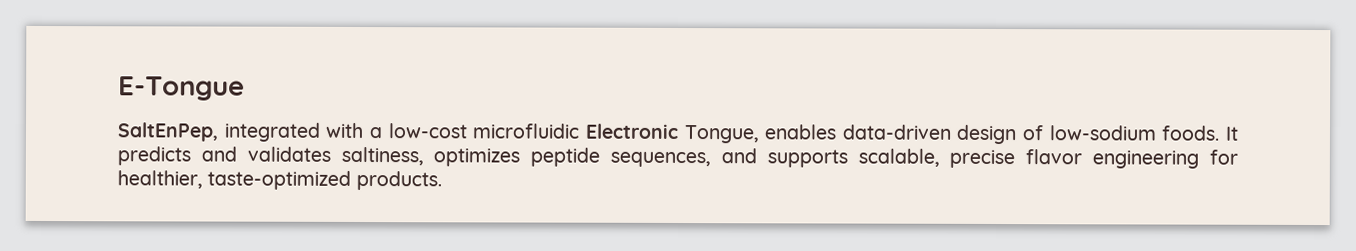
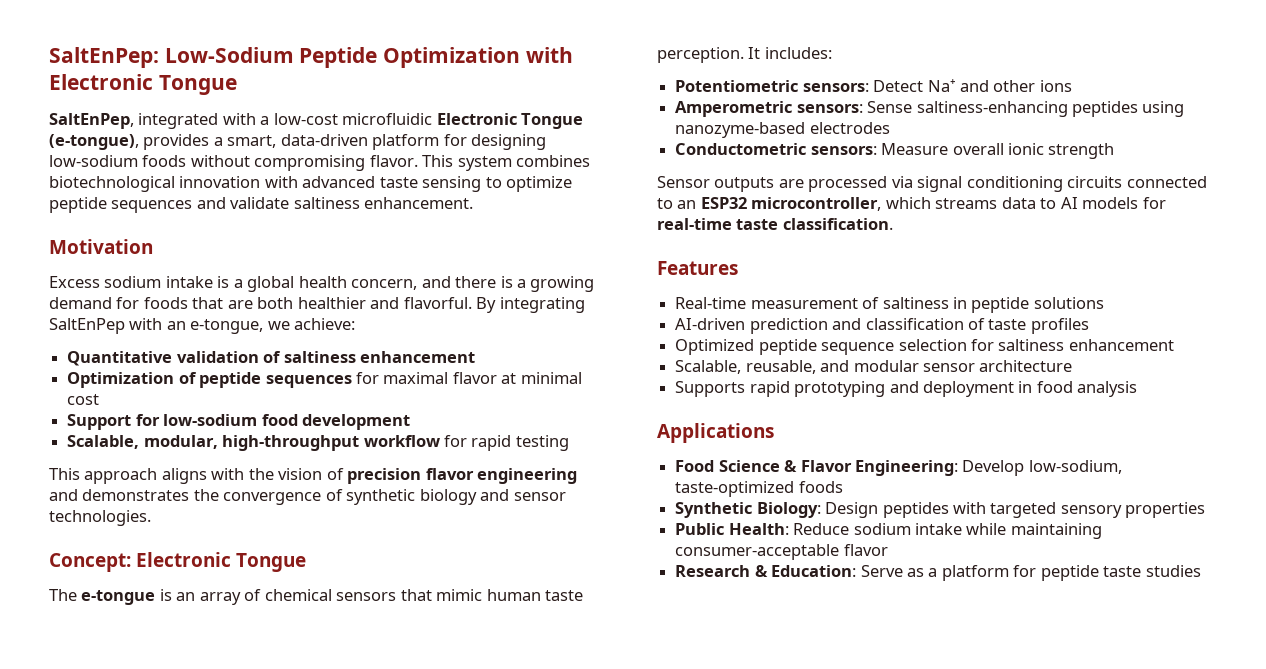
[118,76,245,101] E-Tongue -> [49,47,573,68] [49,74,237,95] SaltEnPep: Low-Sodium Peptide Optimization with Electronic Tongue
[683,124,1238,145] [117,146,1238,169] [117,170,442,191] Tongue, enables data-driven design of low-sodium foods. It predicts and validates saltiness, optimizes peptide sequences, and supports scalable, precise flavor engineering for healthier, taste-optimized products. -> [521,113,584,129] [49,134,547,150] [49,155,591,171] [49,176,573,192] [49,197,474,213] [49,239,153,254] [49,276,595,292] [49,297,585,313] [49,318,356,334] [67,351,475,366] [67,372,582,388] [67,394,100,405] [67,414,410,430] [67,435,569,451] [49,468,578,484] [49,489,566,505] [49,510,151,526] [49,552,307,572] [49,589,584,605] [657,47,832,63] [675,79,1072,92] [675,101,1185,117] [675,122,890,138] [675,143,1115,159] [657,176,1207,192] [657,197,1166,211] [657,218,893,230] [657,261,738,275] [675,297,1104,313] [675,318,1089,334] [675,339,1174,355] [675,360,1073,374] [675,381,1138,397] [657,423,774,443] [675,460,1122,476] [675,481,843,497] [675,502,1206,518] [675,523,1102,539] [675,544,888,560] [675,565,1201,581] Tongue (e-tongue), provides a smart, data-driven platform for designing low-sodium foods without compromising flavor. This system combines biotechnological innovation with advanced taste sensing to optimize peptide sequences and validate saltiness enhancement. // Motivation // Excess sodium intake is a global health concern, and there is a growing demand for foods that are both healthier and flavorful. By integrating SaltEnPep with an e-tongue, we achieve: // Quantitative validation of saltiness enhancement // Optimization of peptide sequences for maximal flavor at minimal cost // Support for low-sodium food development // Scalable, modular, high-throughput workflow for rapid testing // This approach aligns with the vision of precision flavor engineering and demonstrates the convergence of synthetic biology and sensor technologies. // Concept: Electronic Tongue // The e-tongue is an array of chemical sensors that mimic human taste perception. It includes: // Potentiometric sensors: Detect Na⁺ and other ions // Amperometric sensors: Sense saltiness-enhancing peptides using nanozyme-based electrodes // Conductometric sensors: Measure overall ionic strength // Sensor outputs are processed via signal conditioning circuits connected to an ESP32 microcontroller, which streams data to AI models for real-time taste classification. // Features // Real-time measurement of saltiness in peptide solutions // AI-driven prediction and classification of taste profiles // Optimized peptide sequence selection for saltiness enhancement // Scalable, reusable, and modular sensor architecture // Supports rapid prototyping and deployment in food analysis // Applications // Food Science & Flavor Engineering: Develop low-sodium, taste-optimized foods // Synthetic Biology: Design peptides with targeted sensory properties // Public Health: Reduce sodium intake while maintaining consumer-acceptable flavor // Research & Education: Serve as a platform for peptide taste studies

